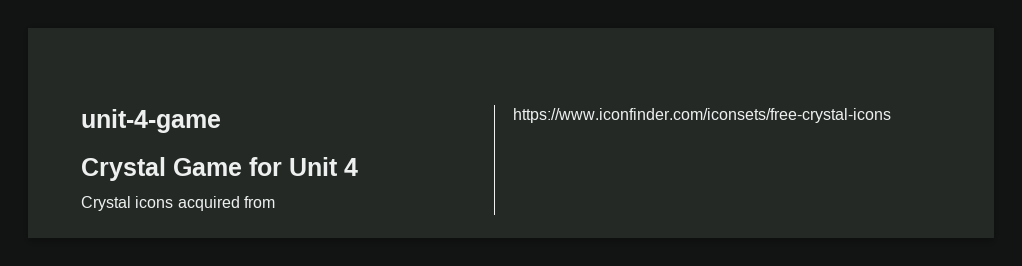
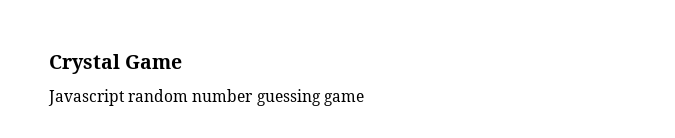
[81,109,221,133] unit-4-game // -> (49, 64) none
[249,157,358,176] [81,196,275,211] [513,108,891,123] for Unit 4 // Crystal icons acquired from https://www.iconfinder.com/iconsets/free-crystal-icons -> [48,89,364,106] // Javascript random number guessing game

